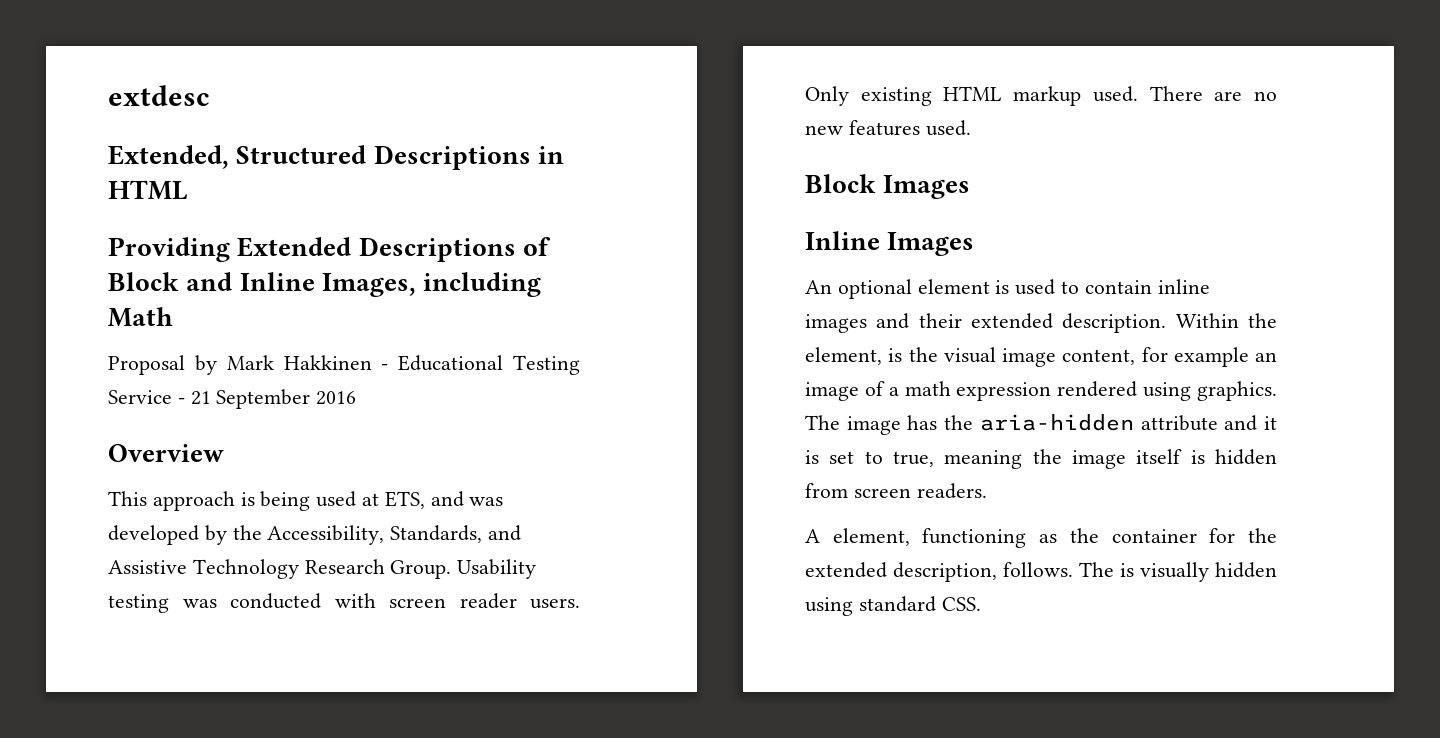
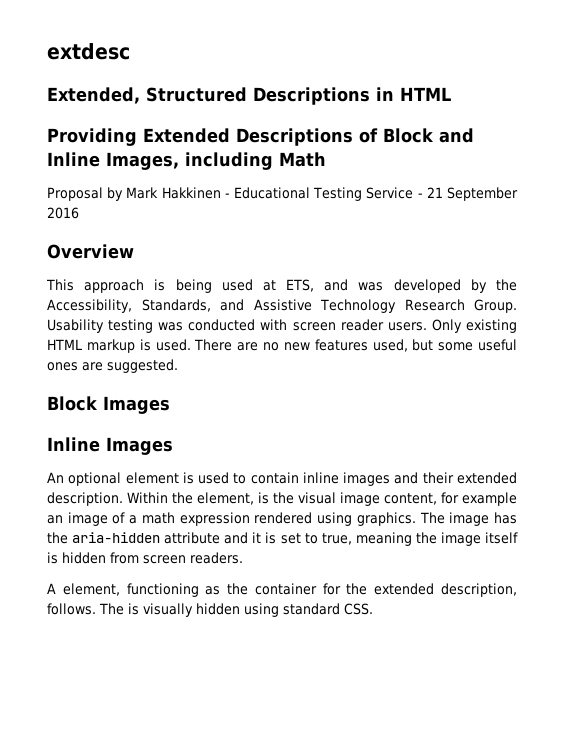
(1082, 96) none -> [139,339,151,351] is
[925,120,971,136] used. -> [372,339,517,352] [47,359,178,373] used, but some useful ones are suggested.

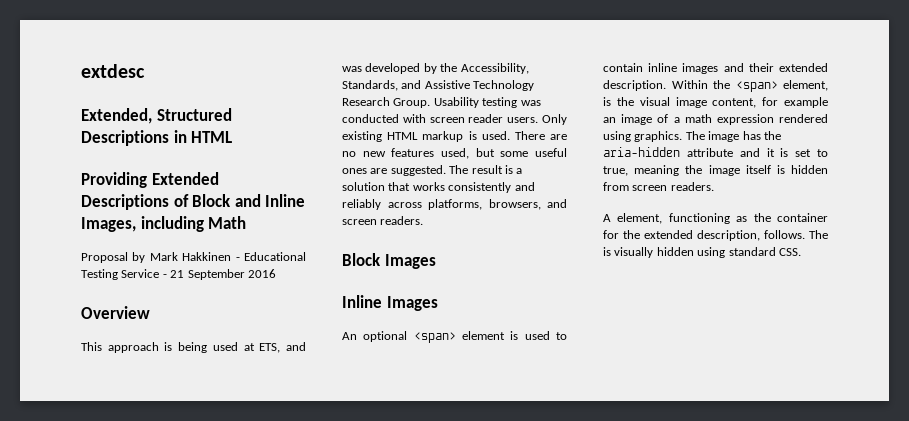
(178, 366) none -> [449,165,523,174] [342,182,535,193] [342,199,567,210] [342,216,424,225] The result is a solution that works consistently and reliably across platforms, browsers, and screen readers.
(122, 479) none -> [413,332,456,343] <span>
(193, 498) none -> [735,81,778,92] <span>

